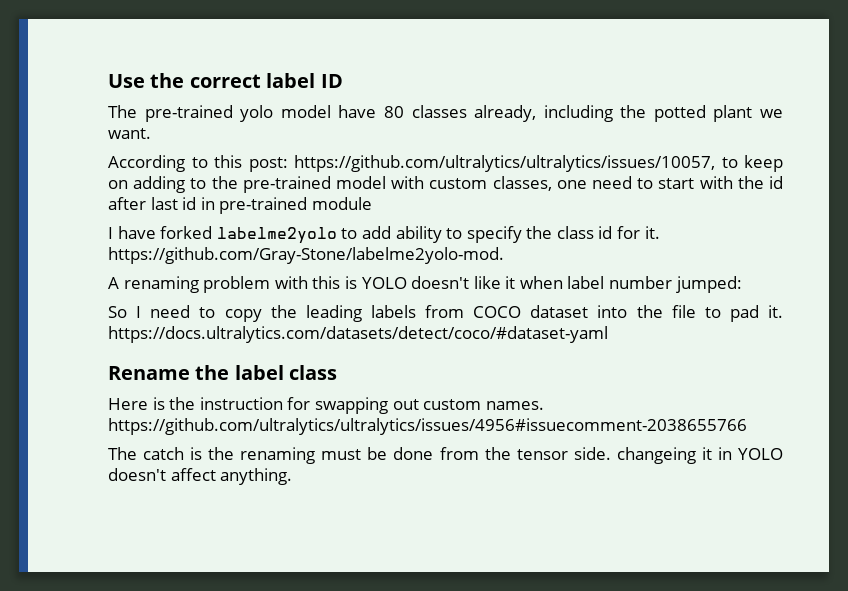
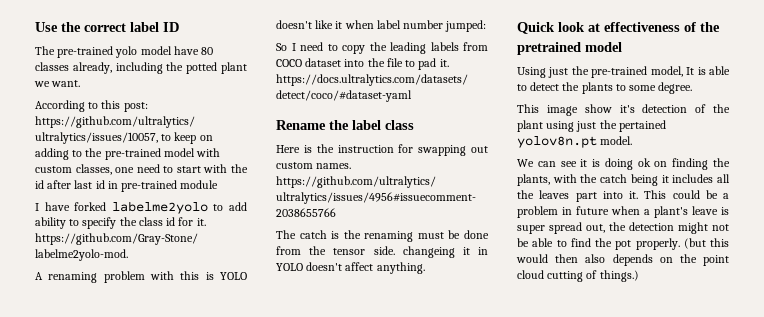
(293, 476) none -> [517,22,720,34] [517,42,622,55] [517,66,730,78] [517,82,693,94] [517,104,730,116] [517,120,666,132] [517,136,633,148] [517,158,730,170] [517,174,730,186] [517,190,729,202] [517,206,729,218] [517,222,729,234] [517,238,729,250] [516,254,729,266] [517,270,639,282] // Quick look at effectiveness of the pretrained model // Using just the pre-trained model, It is able to detect the plants to some degree. // This image show it's detection of the plant using just the pertained yolov8n.pt model. // We can see it is doing ok on finding the plants, with the catch being it includes all the leaves part into it. This could be a problem in future when a plant's leave is super spread out, the detection might not be able to find the pot properly. (but this would then also depends on the point cloud cutting of things.)

